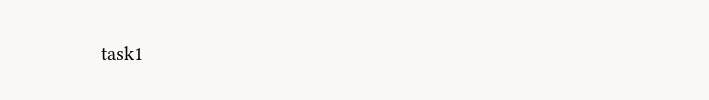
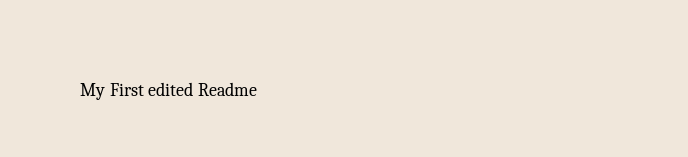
[101,46,143,60] task1 -> [80,82,258,100] My First edited Readme

